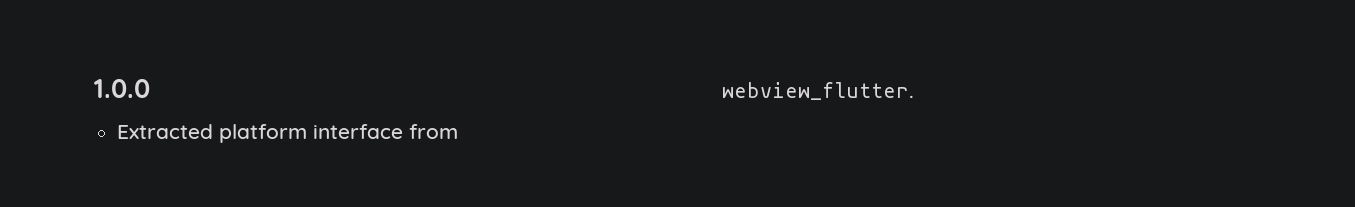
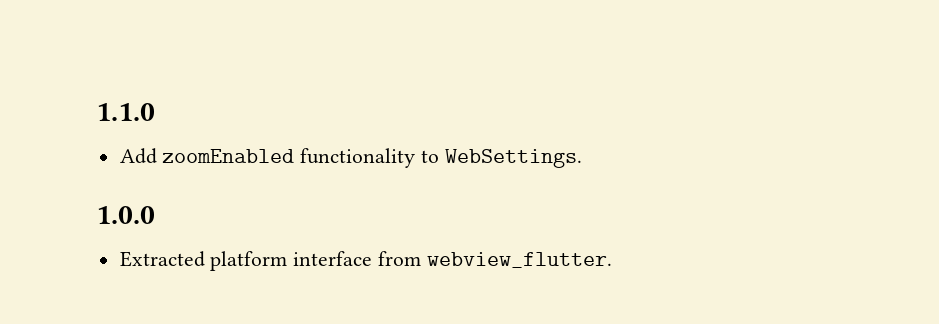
(94, 88) none -> [96,103,155,121] [119,148,582,168] 1.1.0 // Add zoomEnabled functionality to WebSettings. //

